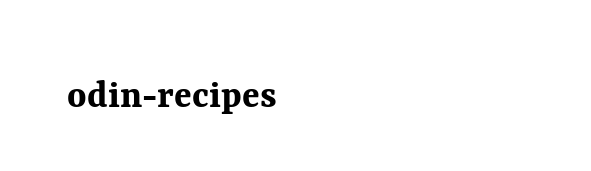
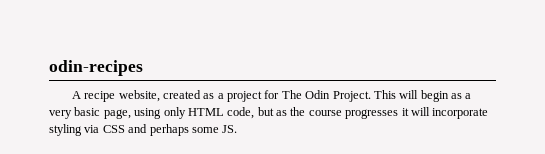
(277, 97) none -> [71,90,472,102] [49,107,489,119] [49,124,238,136] // A recipe website, created as a project for The Odin Project. This will begin as a very basic page, using only HTML code, but as the course progresses it will incorporate styling via CSS and perhaps some JS.

